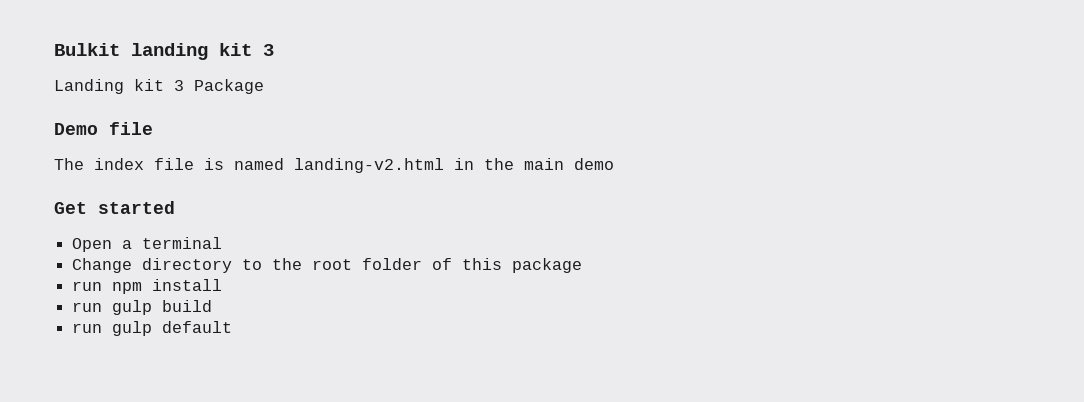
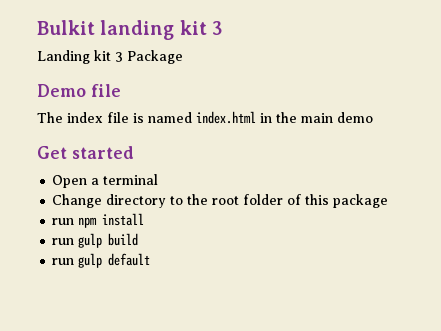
[294,158,444,173] landing-v2.html -> [196,111,256,124] index.html

